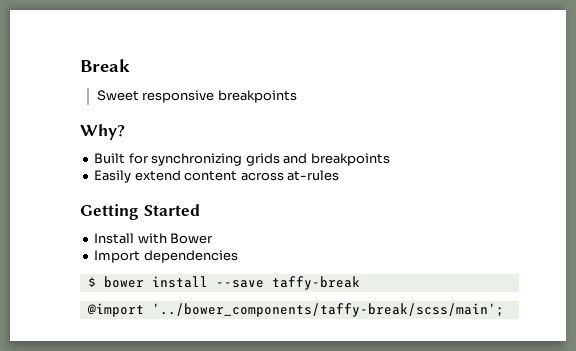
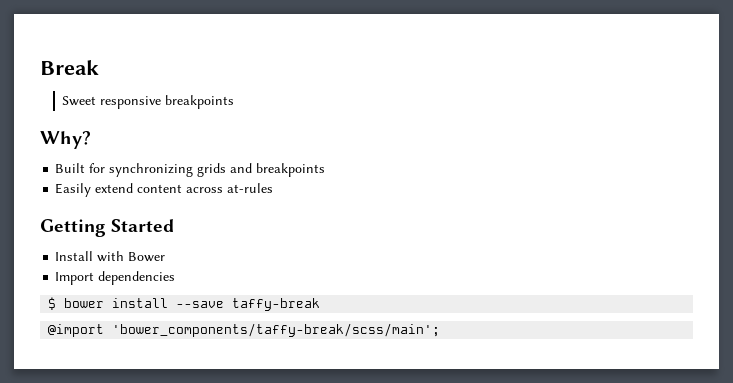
[151,303,504,317] '../bower_components/taffy-break/scss/main'; -> [112,323,441,337] 'bower_components/taffy-break/scss/main';

